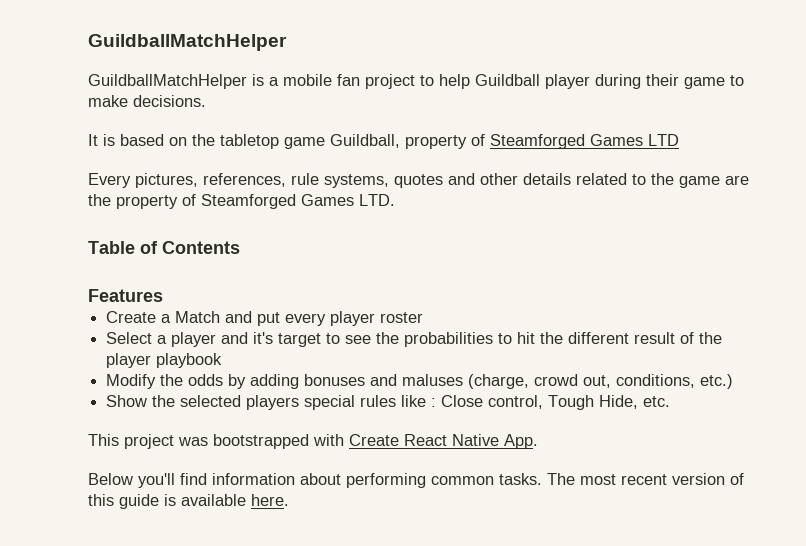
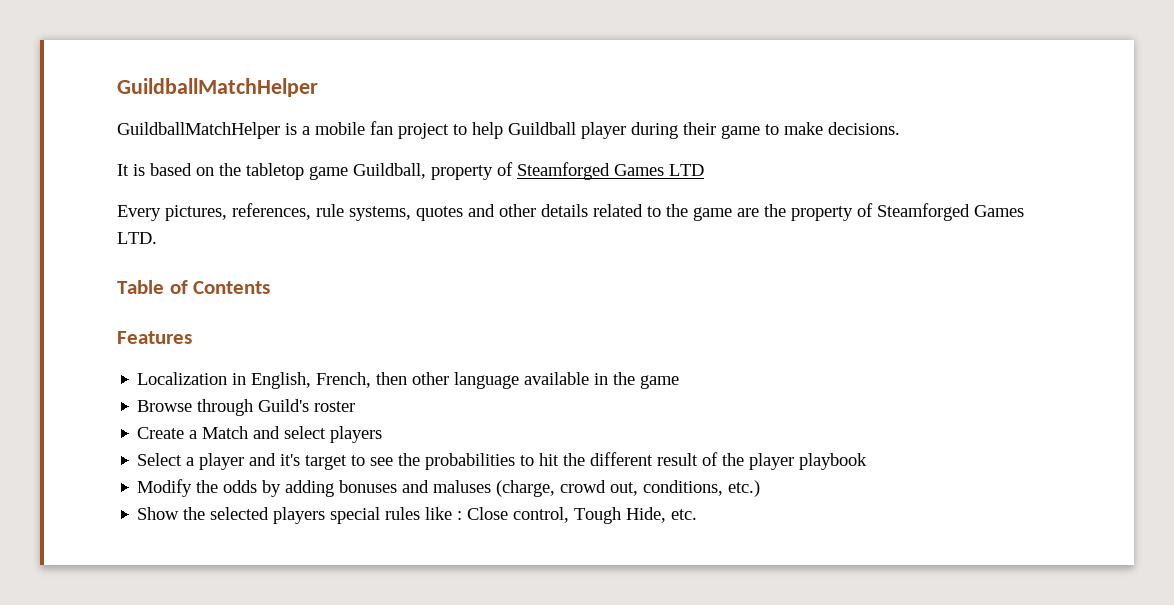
(163, 295) none -> [137,372,680,389] [137,399,356,416] // Localization in English, French, then other language available in the game // Browse through Guild's roster
[257,311,424,326] put every player roster -> [284,426,383,443] select players
[88,434,538,449] [88,473,744,488] [88,494,289,509] // This project was bootstrapped with Create React Native App. // Below you'll find information about performing common tasks. The most recent version of this guide is available here. -> (698, 514) none

